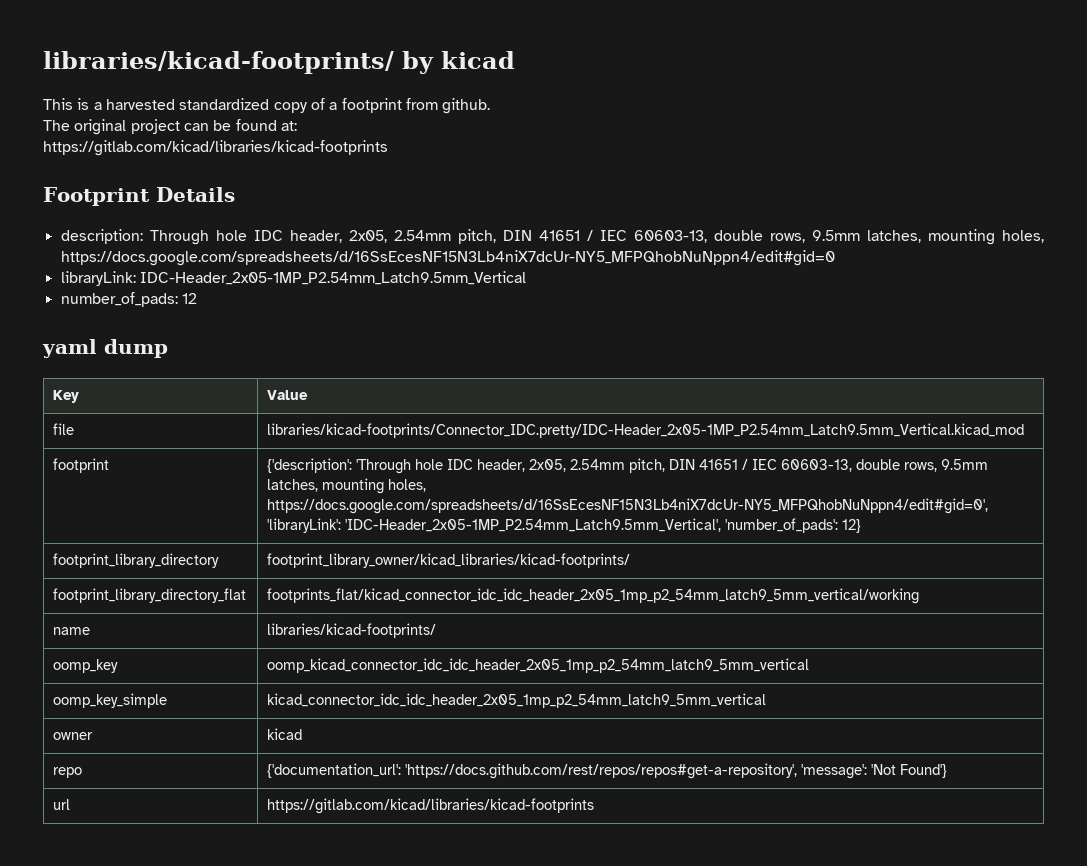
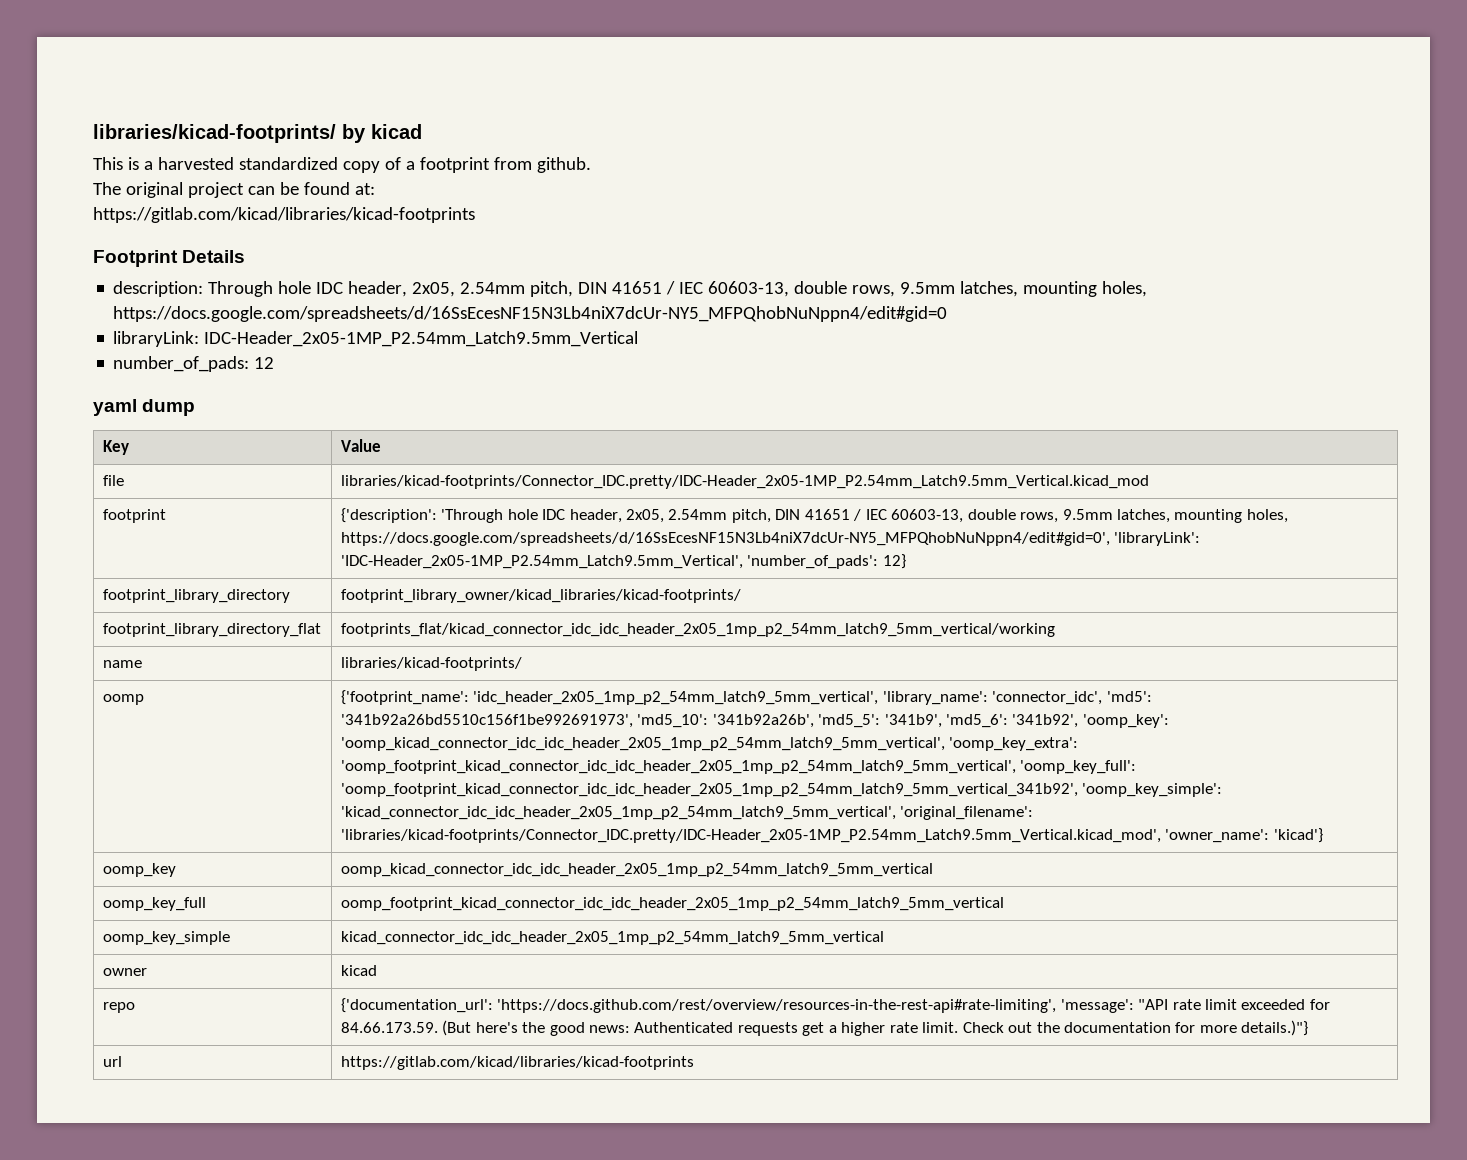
(437, 630) none -> [102,694,144,705] [340,690,1152,705] [340,714,1169,728] [340,737,1079,751] [340,760,1137,774] [340,783,1223,797] [340,806,1034,820] [340,828,1323,843] // oomp | {'footprint_name': 'idc_header_2x05_1mp_p2_54mm_latch9_5mm_vertical', 'library_name': 'connector_idc', 'md5': '341b92a26bd5510c156f1be992691973', 'md5_10': '341b92a26b', 'md5_5': '341b9', 'md5_6': '341b92', 'oomp_key': 'oomp_kicad_connector_idc_idc_header_2x05_1mp_p2_54mm_latch9_5mm_vertical', 'oomp_key_extra': 'oomp_footprint_kicad_connector_idc_idc_header_2x05_1mp_p2_54mm_latch9_5mm_vertical', 'oomp_key_full': 'oomp_footprint_kicad_connector_idc_idc_header_2x05_1mp_p2_54mm_latch9_5mm_vertical_341b92', 'oomp_key_simple': 'kicad_connector_idc_idc_header_2x05_1mp_p2_54mm_latch9_5mm_vertical', 'original_filename': 'libraries/kicad-footprints/Connector_IDC.pretty/IDC-Header_2x05-1MP_P2.54mm_Latch9.5mm_Vertical.kicad_mod', 'owner_name': 'kicad'}
(810, 665) none -> [102,897,206,911] [340,897,1004,911] // oomp_key_full | oomp_footprint_kicad_connector_idc_idc_header_2x05_1mp_p2_54mm_latch9_5mm_vertical
[405,763,948,779] 'https://docs.github.com/rest/repos/repos#get-a-repository', 'message': 'Not Found'} -> [497,999,1330,1013] [340,1020,1309,1036] 'https://docs.github.com/rest/overview/resources-in-the-rest-api#rate-limiting', 'message': "API rate limit exceeded for 84.66.173.59. (But here's the good news: Authenticated requests get a higher rate limit. Check out the documentation for more details.)"}

